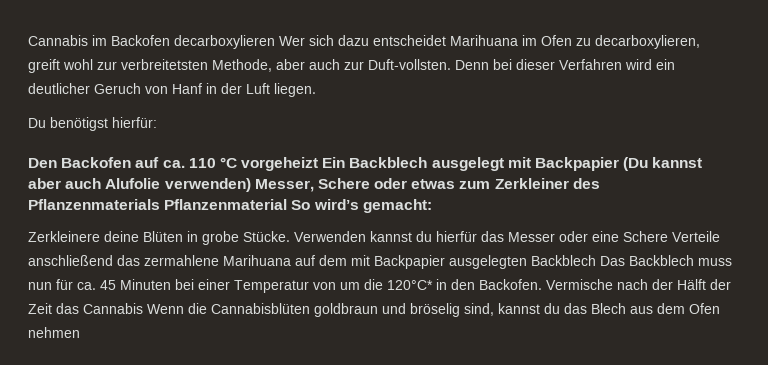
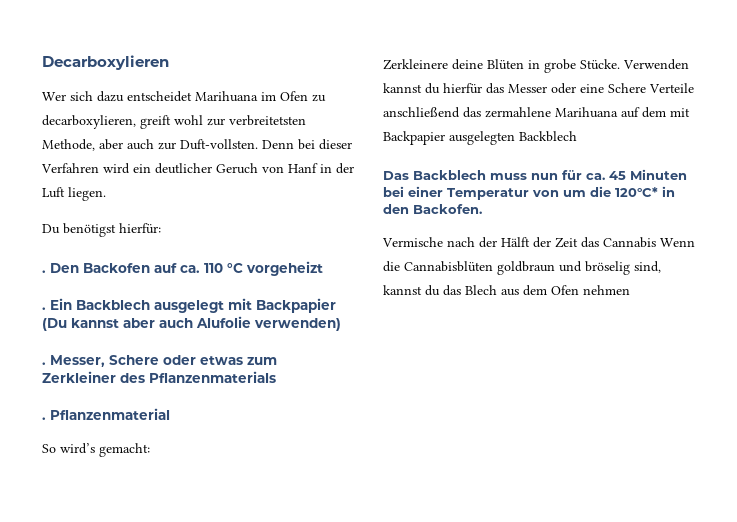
[28,35,275,49] Cannabis im Backofen decarboxylieren -> [42,55,169,70] Decarboxylieren //
(157, 122) none -> [42,270,46,273] .
(319, 164) none -> [42,307,46,310] // .
(251, 185) none -> [42,362,46,365] // .
(160, 204) none -> [42,417,46,420] // .
(288, 204) none -> (170, 414) //
(596, 260) none -> (577, 136) //
(542, 284) none -> (482, 209) //

